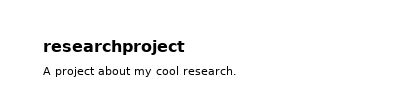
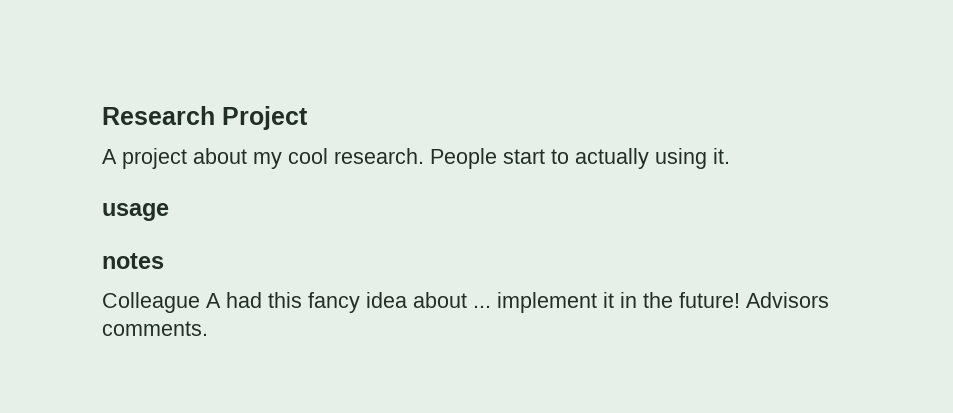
[43,40,185,55] researchproject -> [102,106,308,130] Research Project
(237, 70) none -> [430,148,730,169] [102,203,169,221] [102,253,164,269] [102,292,829,313] [102,321,208,336] People start to actually using it. // usage // notes // Colleague A had this fancy idea about ... implement it in the future! Advisors comments.

